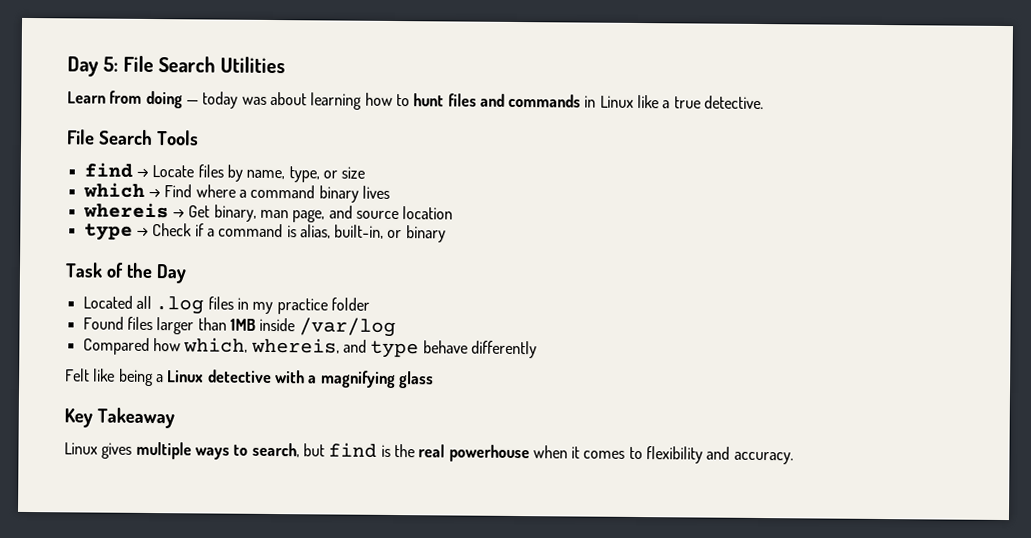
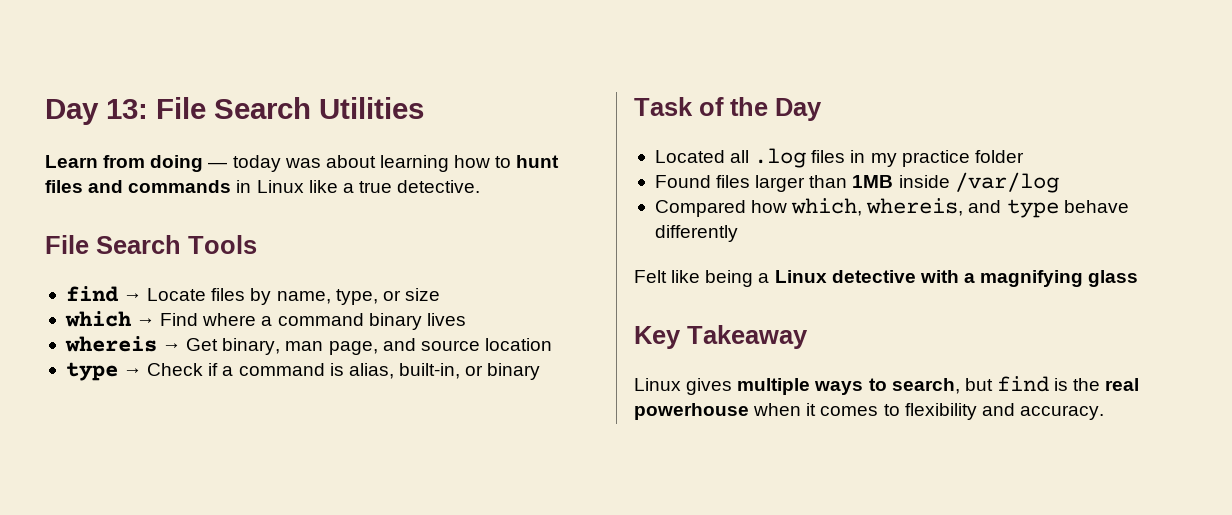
[67,56,119,77] Day 5: -> [45,99,148,125] Day 13:

